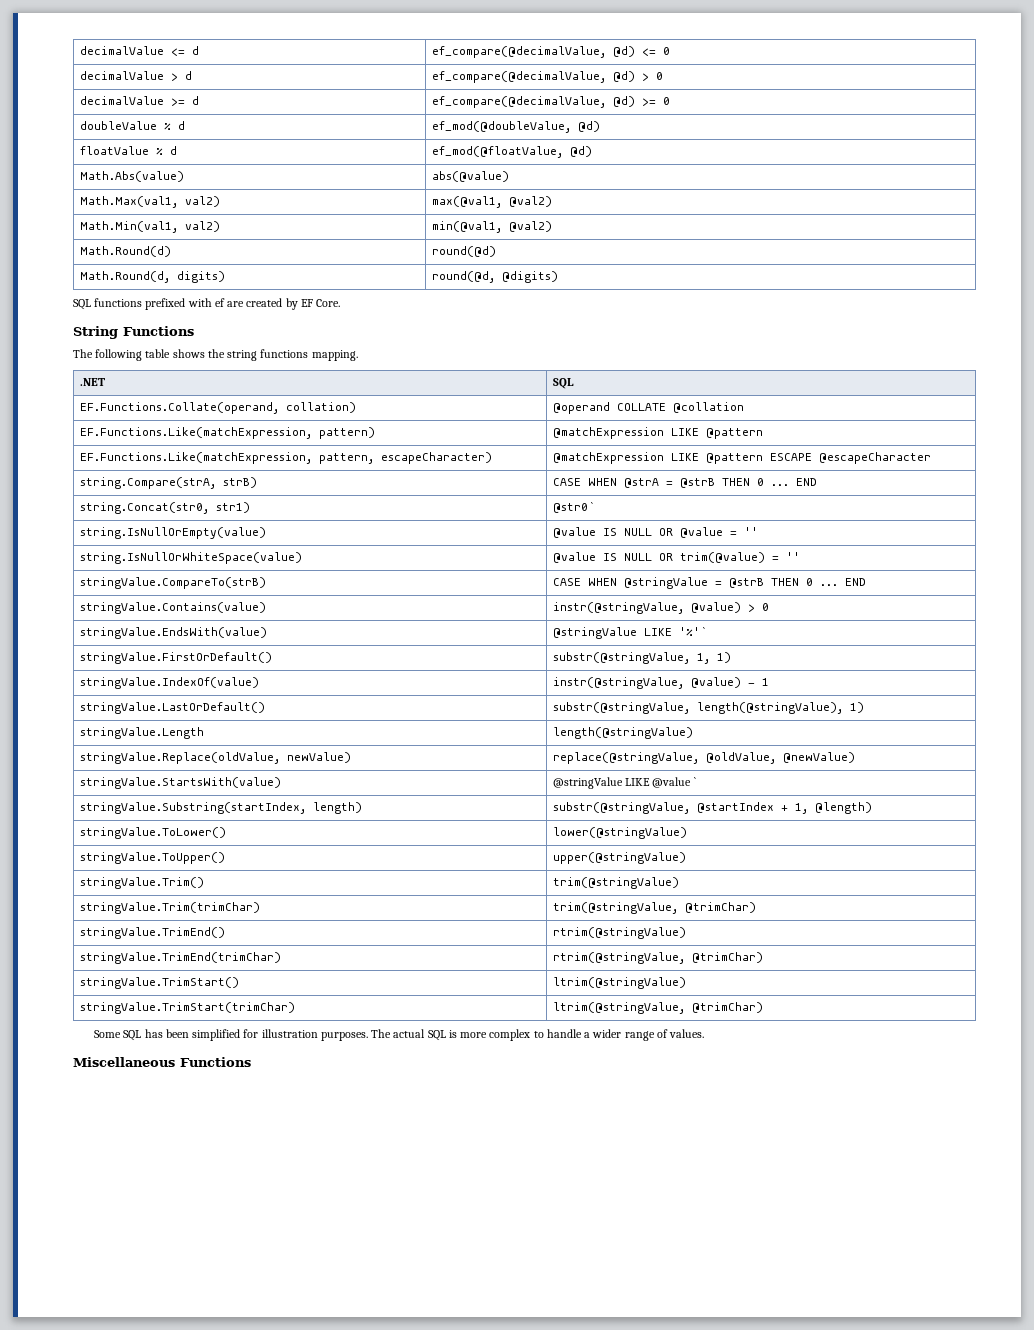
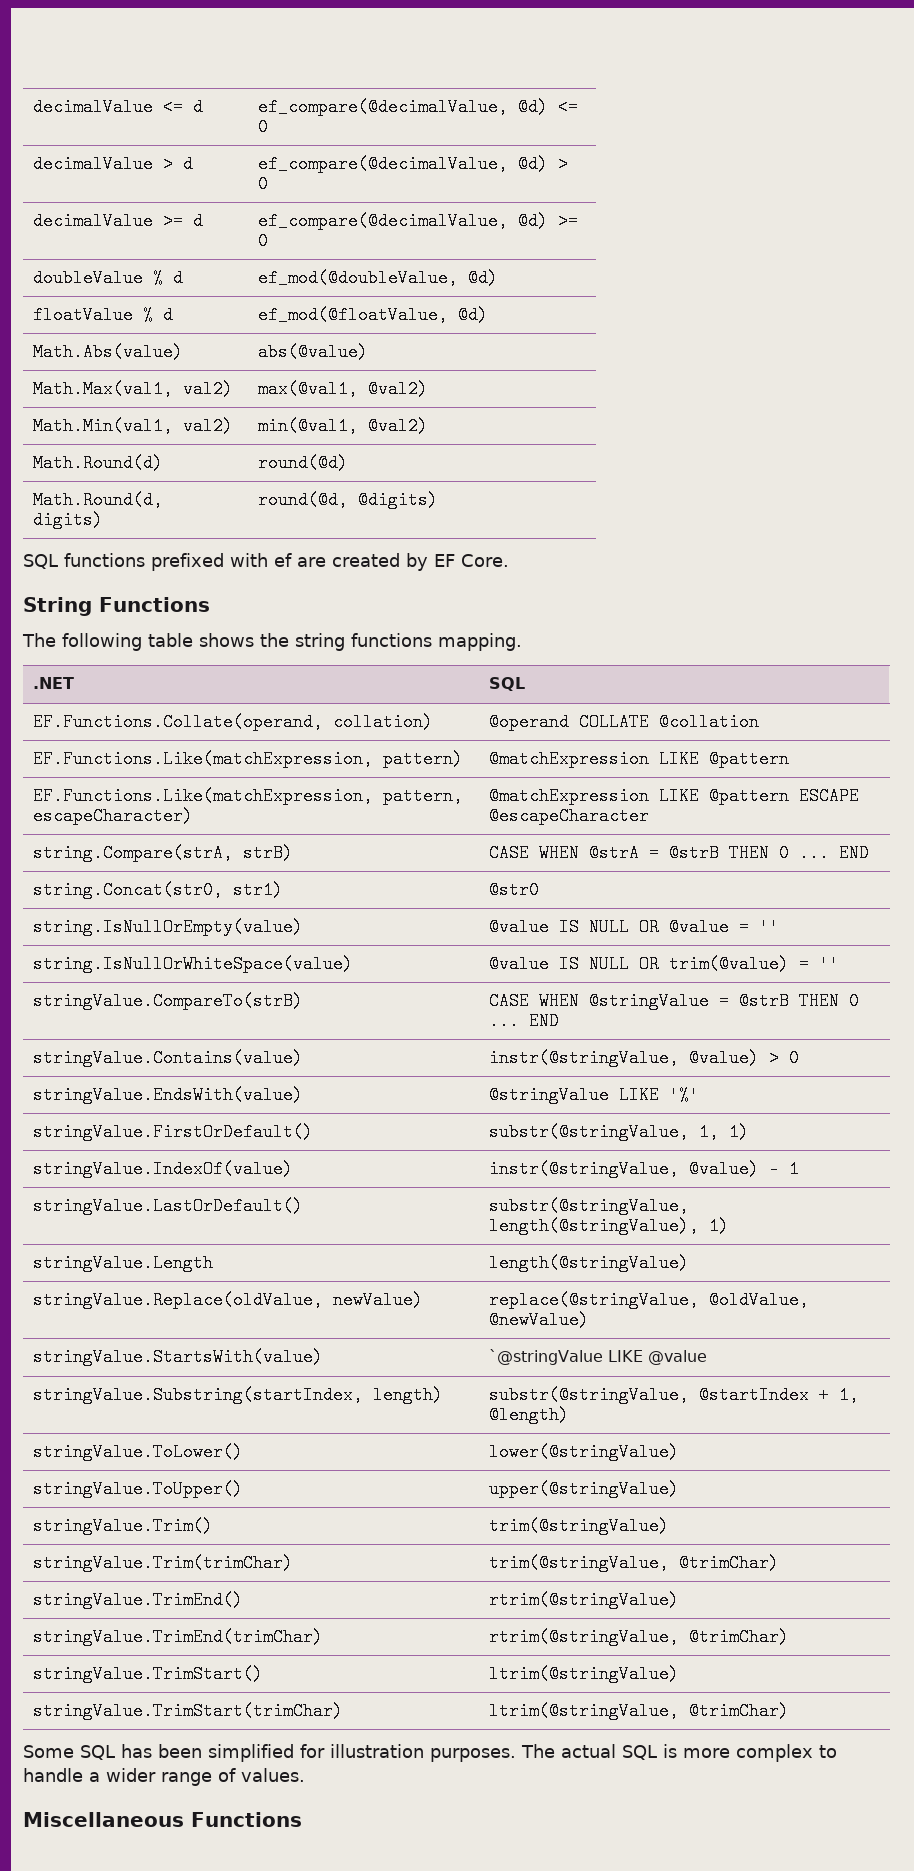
[591,502,594,511] ` -> (539, 890) none
[703,627,706,636] ` -> (699, 1095) none
[552,777,623,789] @stringValue -> [488,1349,603,1365] `@stringValue
[693,777,696,786] ` -> (707, 1357) none

